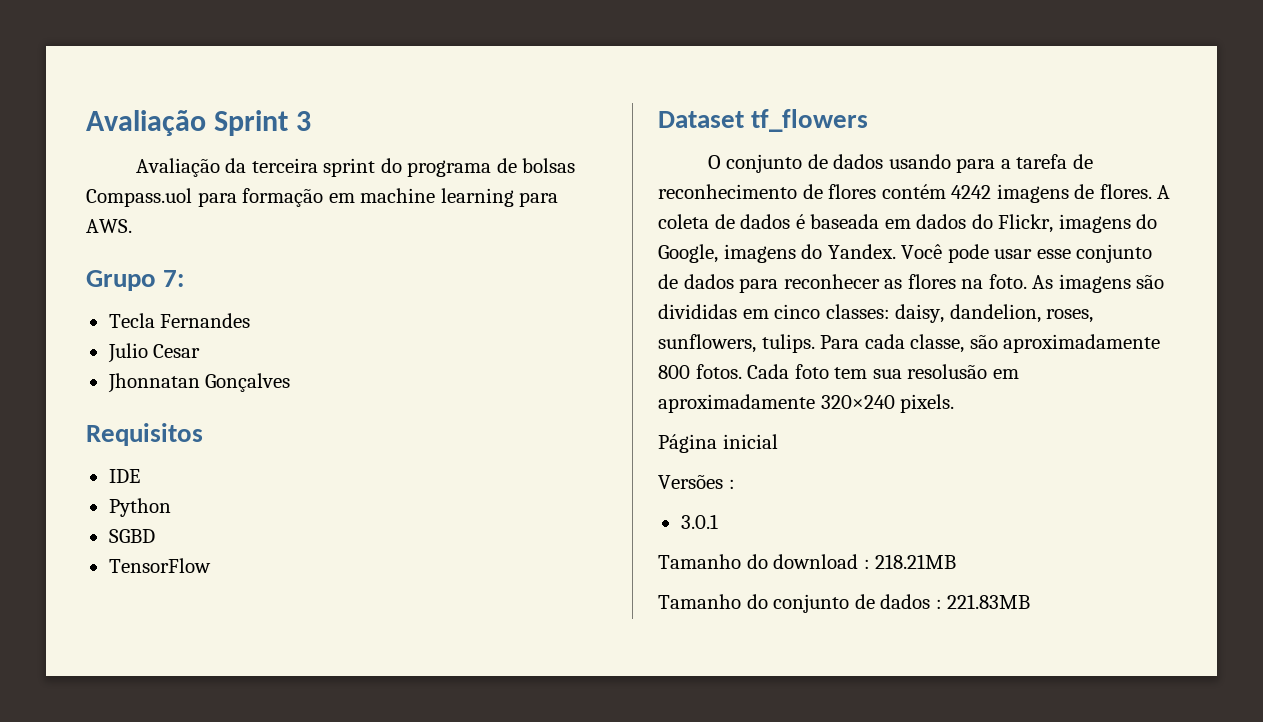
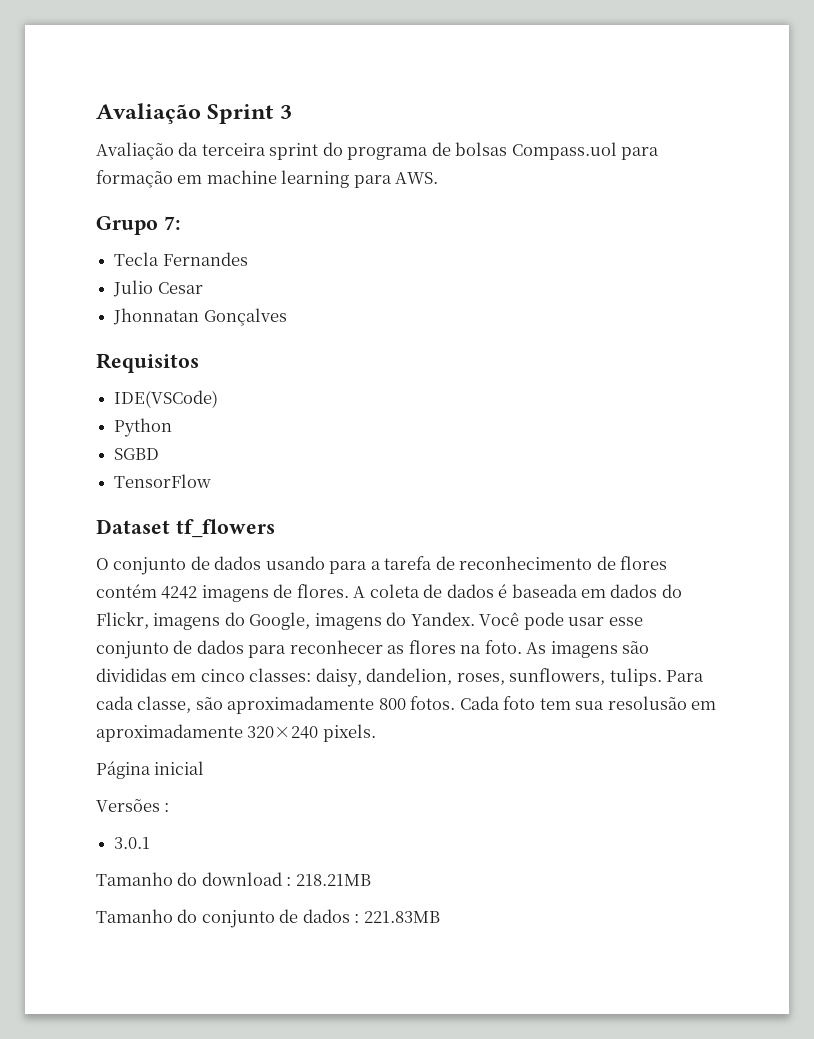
[108,469,140,483] IDE -> [114,390,219,408] IDE(VSCode)

